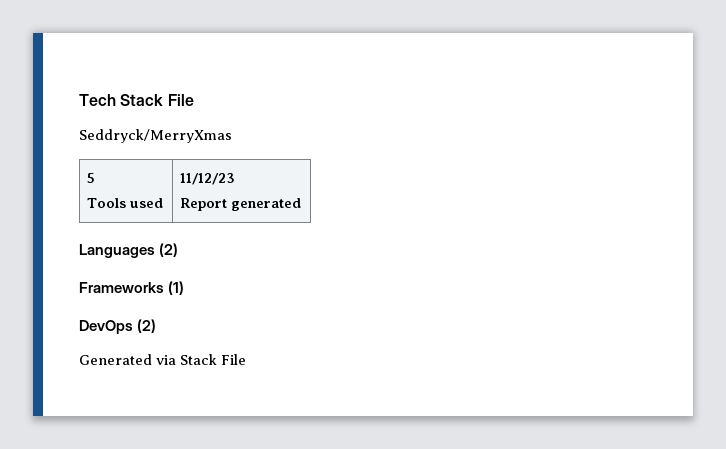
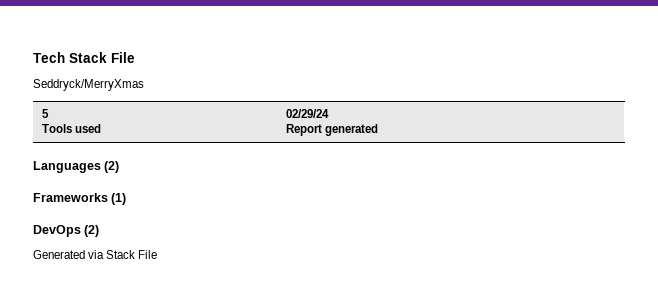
[179,173,235,185] 11/12/23 -> [286,109,330,118] 02/29/24

